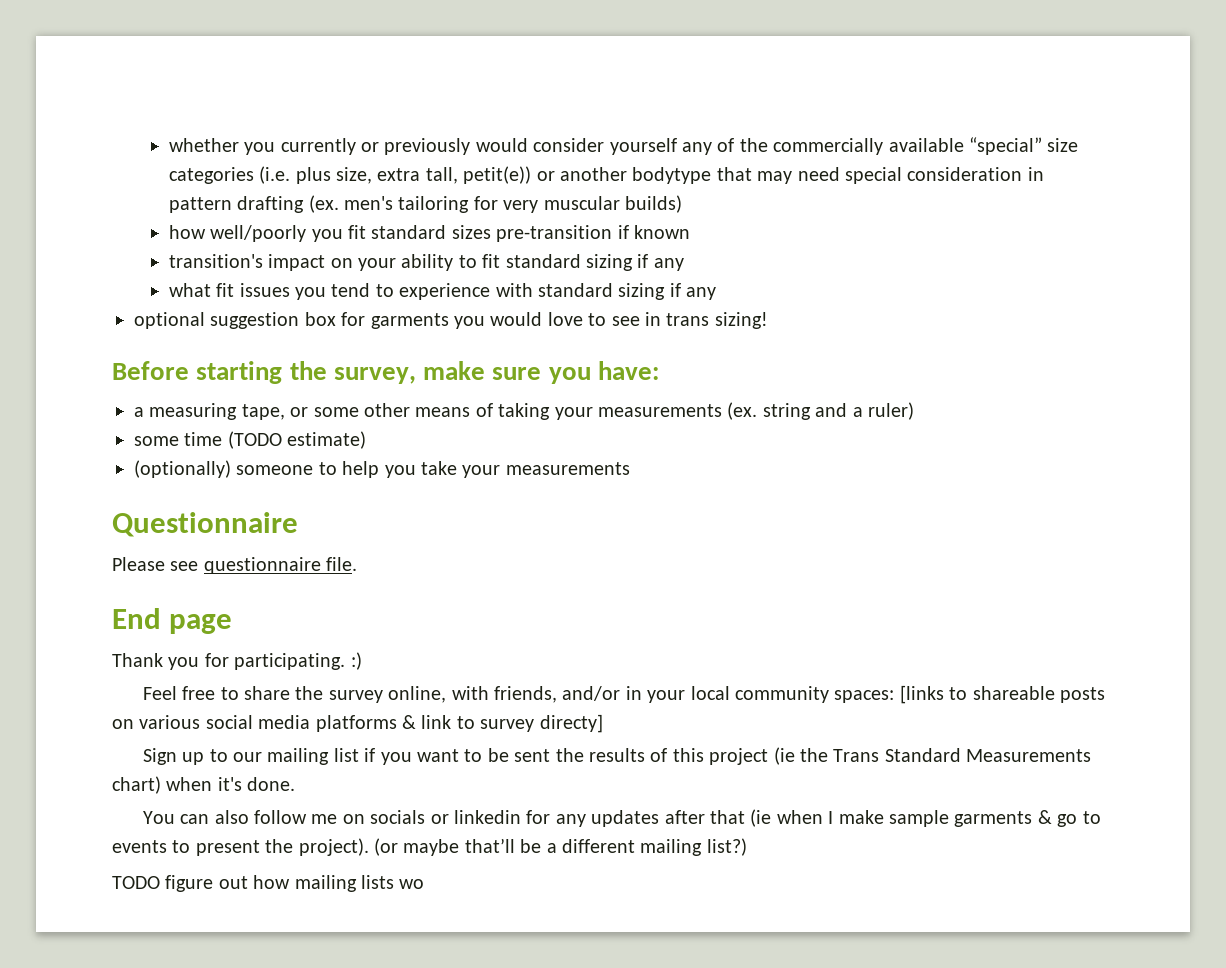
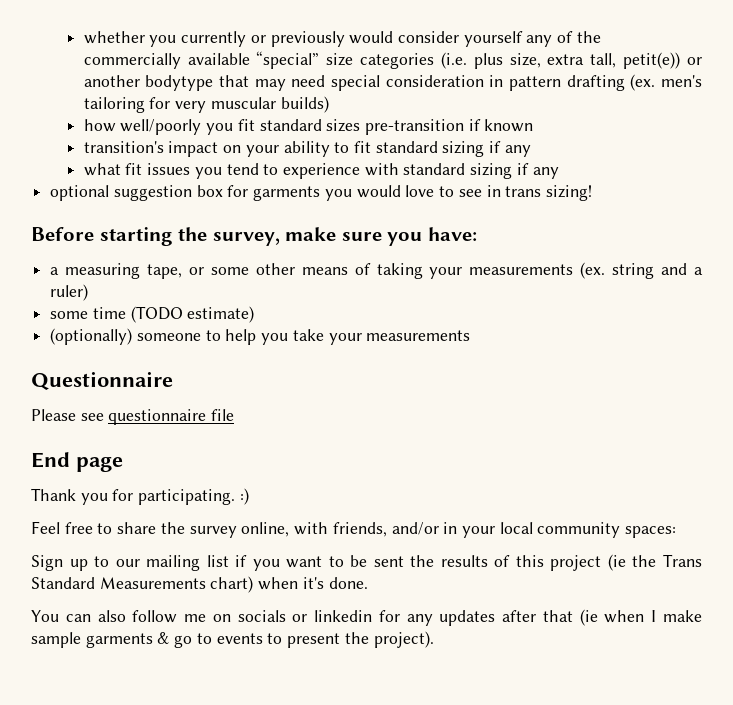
[326,557,358,571] file. -> [211,409,235,421] file
[899,685,1106,704] [112,714,603,733] [links to shareable posts on various social media platforms & link to survey directy] -> (677, 532) none
[374,838,747,856] [112,875,425,892] (or maybe that’ll be a different mailing list?) // TODO figure out how mailing lists wo -> (434, 639) none

